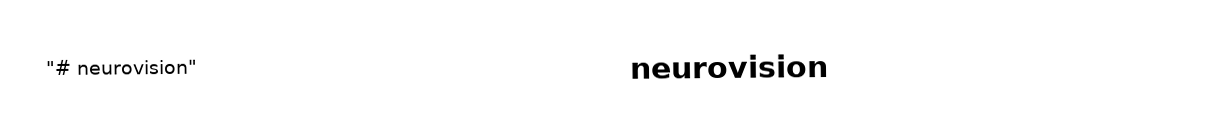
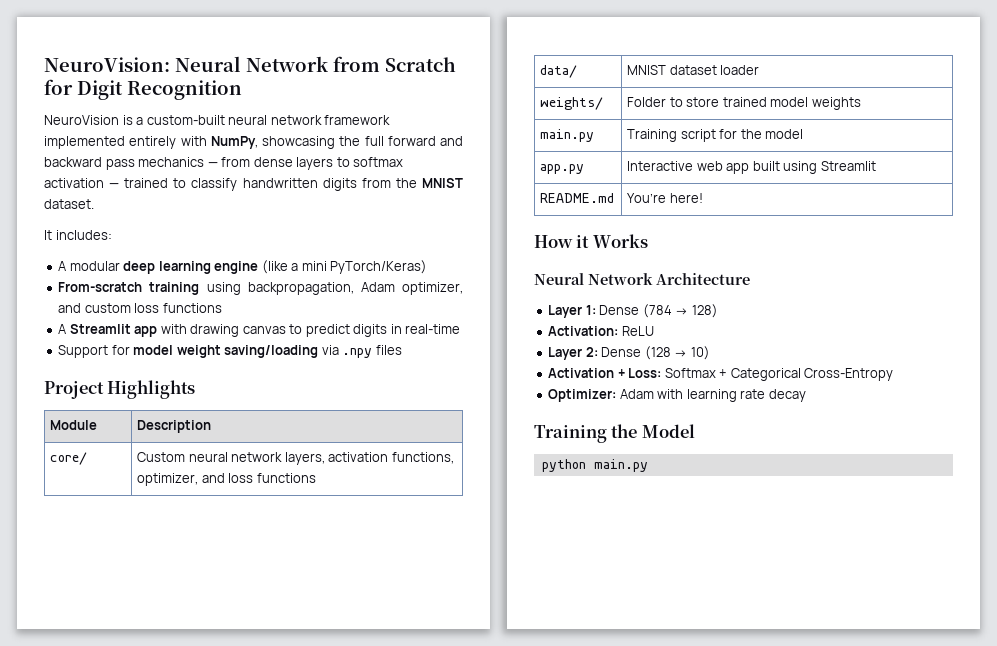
[45,59,198,76] [629,53,829,79] "# neurovision" // neurovision -> [44,56,456,72] [44,79,242,100] [44,115,391,125] [44,136,463,149] [44,157,404,170] [44,178,463,191] [44,199,94,209] [44,230,112,240] [58,260,428,274] [58,282,463,295] [58,303,222,313] [58,324,461,337] [58,345,402,358] [44,380,196,399] [50,420,98,430] [137,420,212,433] [50,452,88,465] [137,452,454,465] [137,473,316,486] [540,65,578,78] [627,65,760,75] [540,97,604,110] [627,97,861,110] [540,129,595,142] [627,129,804,142] [540,164,585,174] [627,161,876,174] [540,193,615,203] [627,193,703,203] [534,234,648,248] [534,273,750,285] [548,304,718,318] [548,326,654,336] [548,346,710,360] [548,368,894,381] [548,389,806,402] [534,424,695,443] [541,459,648,472] NeuroVision: Neural Network from Scratch for Digit Recognition // NeuroVision is a custom-built neural network framework implemented entirely with NumPy, showcasing the full forward and backward pass mechanics — from dense layers to softmax activation — trained to classify handwritten digits from the MNIST dataset. // It includes: // A modular deep learning engine (like a mini PyTorch/Keras) // From-scratch training using backpropagation, Adam optimizer, and custom loss functions // A Streamlit app with drawing canvas to predict digits in real-time // Support for model weight saving/loading via .npy files // Project Highlights // Module | Description // core/ | Custom neural network layers, activation functions, optimizer, and loss functions // data/ | MNIST dataset loader // weights/ | Folder to store trained model weights // main.py | Training script for the model // app.py | Interactive web app built using Streamlit // README.md | You’re here! // How it Works // Neural Network Architecture // Layer 1: Dense (784 → 128) // Activation: ReLU // Layer 2: Dense (128 → 10) // Activation + Loss: Softmax + Categorical Cross-Entropy // Optimizer: Adam with learning rate decay // Training the Model // python main.py

